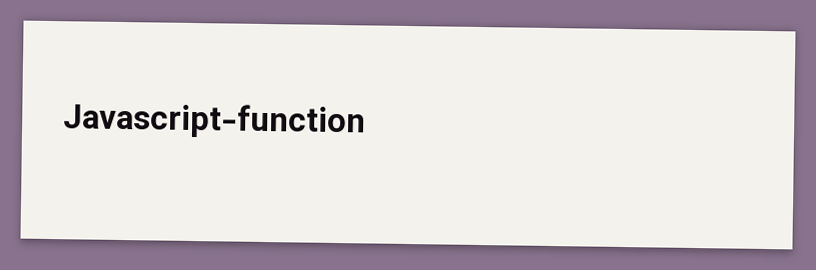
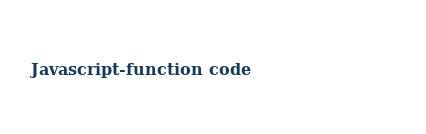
(366, 121) none -> [209,63,251,75] code

